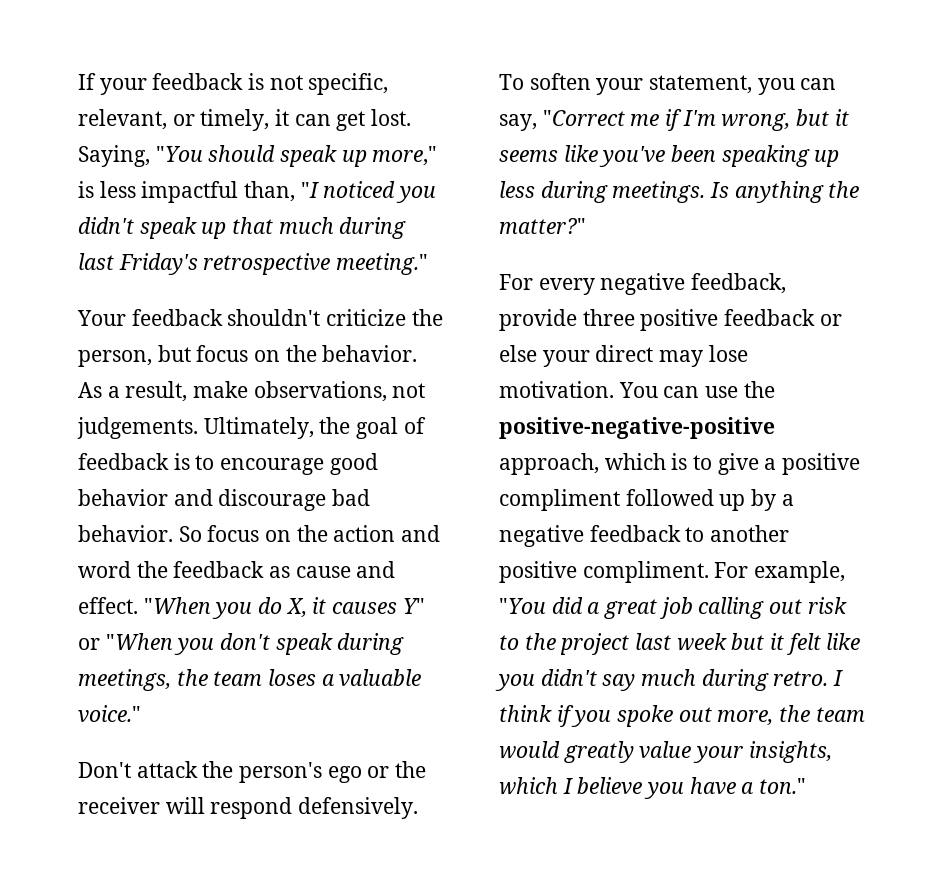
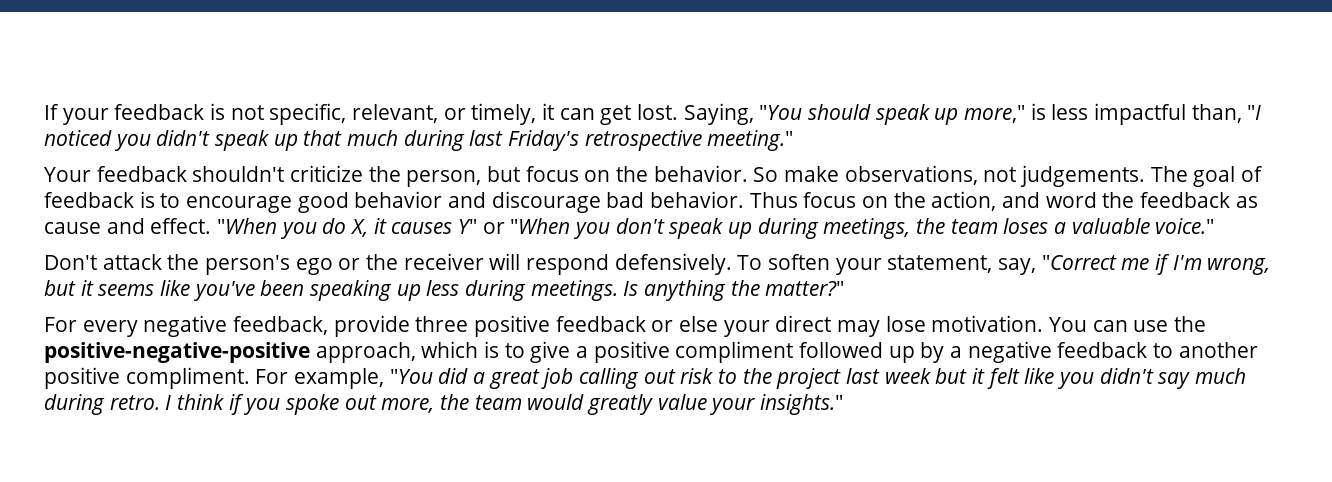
[78,381,188,402] As a result, -> [753,167,779,182] So
[203,417,351,439] Ultimately, the -> [1150,166,1188,182] The
[178,525,396,542] So focus on the action -> [749,191,997,211] Thus focus on the action,
(333, 644) none -> [728,222,753,239] up
[757,78,837,95] you can -> (993, 264) none
[748,741,832,763] [499,777,807,799] insights, which I believe you have a ton." -> [760,394,844,415] insights."

